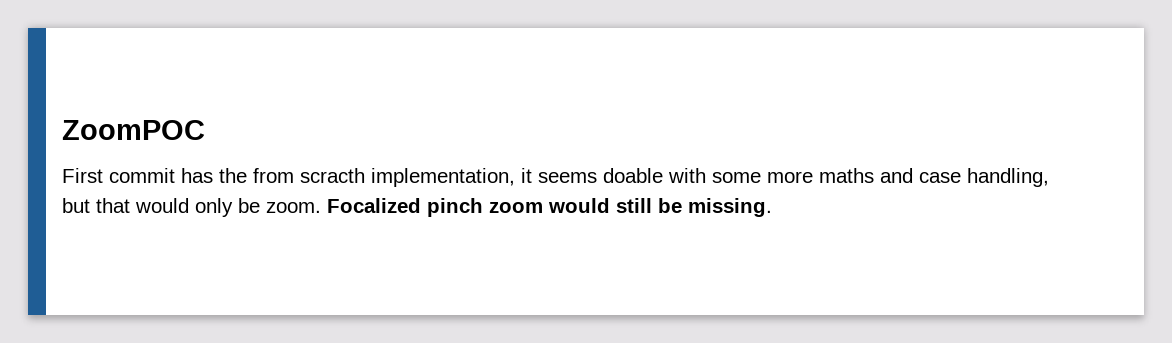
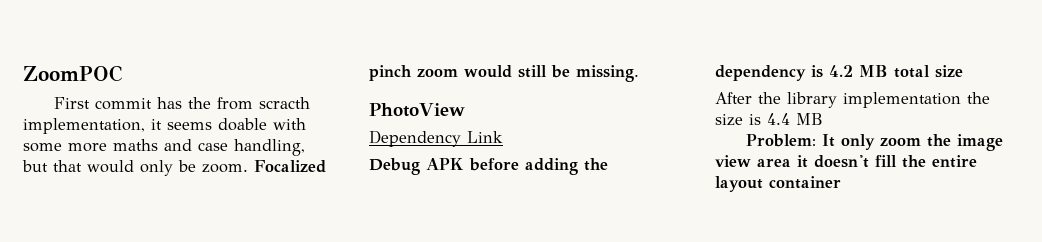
(772, 207) none -> [369,103,465,117] [369,130,503,147] [369,158,608,175] [715,65,963,81] [715,92,990,108] [715,113,823,126] [745,134,1003,151] [715,155,977,168] [715,176,841,192] // PhotoView // Dependency Link // Debug APK before adding the dependency is 4.2 MB total size // After the library implementation the size is 4.4 MB // Problem: It only zoom the image view area it doesn't fill the entire layout container

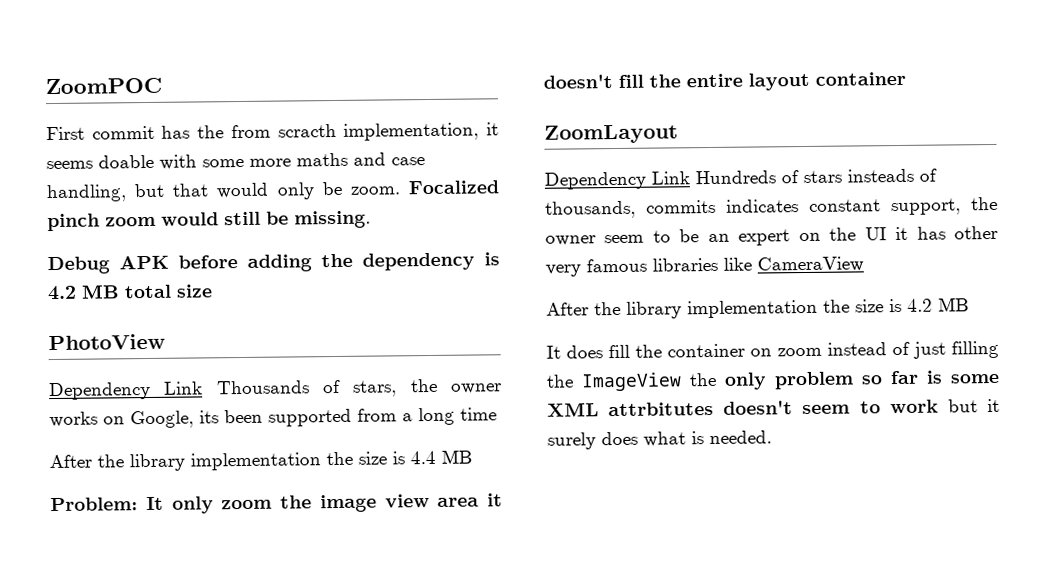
[369,103,465,117] [369,130,503,147] // PhotoView // Dependency Link -> (371, 219) none
(963, 71) none -> [48,333,165,351] [48,378,502,401] [49,407,497,429] // PhotoView // Dependency Link Thousands of stars, the owner works on Google, its been supported from a long time
(841, 182) none -> [544,124,678,144] [544,168,937,190] [545,196,998,219] [545,225,998,246] [545,256,864,277] [546,297,969,319] [546,340,999,359] [546,370,1000,392] [547,398,1001,417] [547,430,772,450] // ZoomLayout // Dependency Link Hundreds of stars insteads of thousands, commits indicates constant support, the owner seem to be an expert on the UI it has other very famous libraries like CameraView // After the library implementation the size is 4.2 MB // It does fill the container on zoom instead of just filling the ImageView the only problem so far is some XML attrbitutes doesn't seem to work but it surely does what is needed.

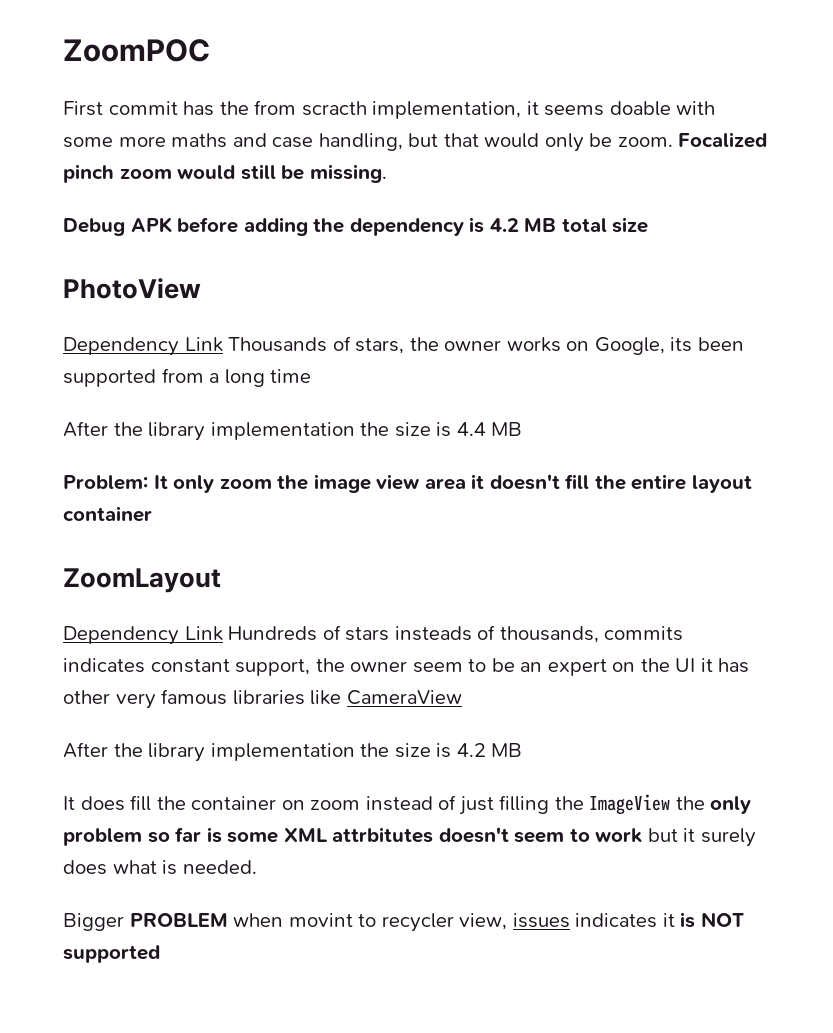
(772, 437) none -> [63,912,744,932] [63,945,160,963] // Bigger PROBLEM when movint to recycler view, issues indicates it is NOT supported

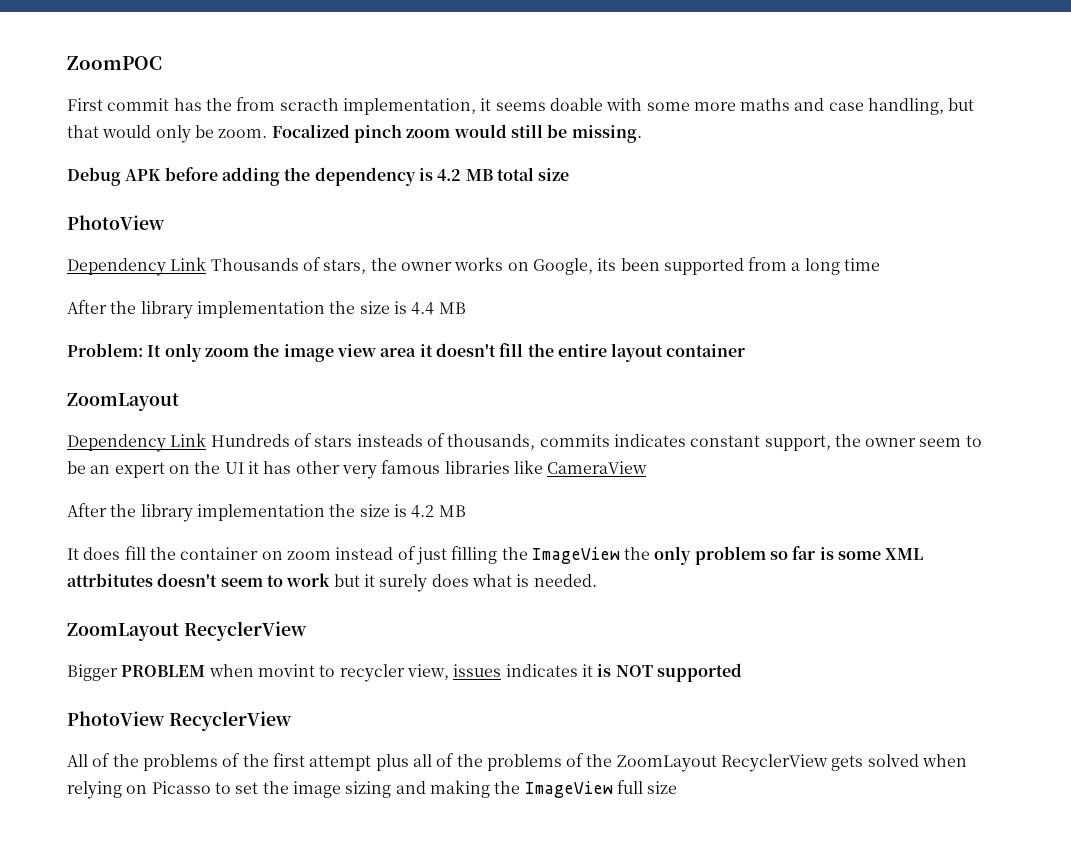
(257, 867) none -> [67,621,307,641] // ZoomLayout RecyclerView
(160, 954) none -> [67,711,292,731] [67,753,968,772] [67,780,678,799] // PhotoView RecyclerView // All of the problems of the first attempt plus all of the problems of the ZoomLayout RecyclerView gets solved when relying on Picasso to set the image sizing and making the ImageView full size

